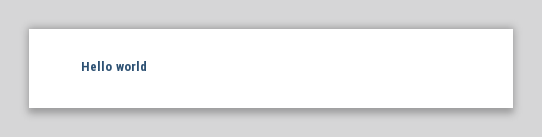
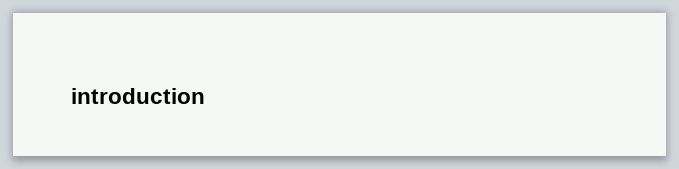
[81,61,147,71] Hello world -> [71,88,205,104] introduction

